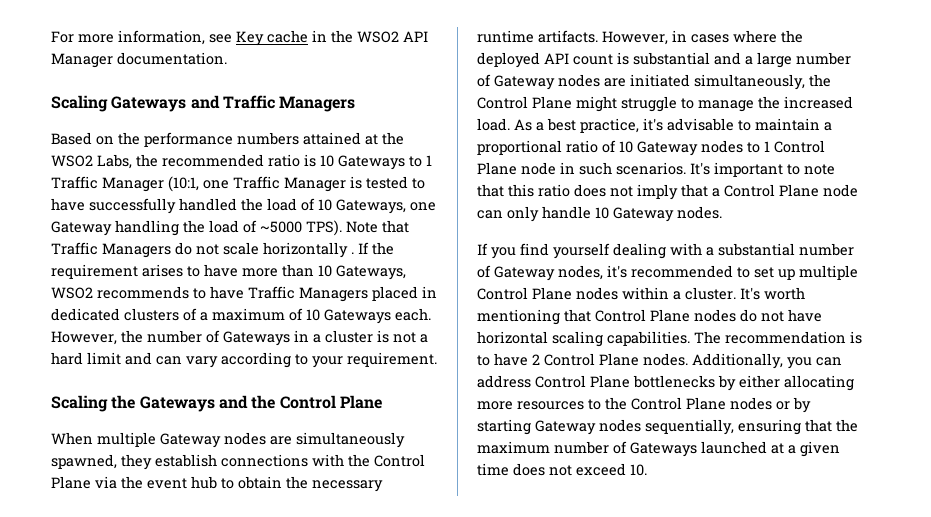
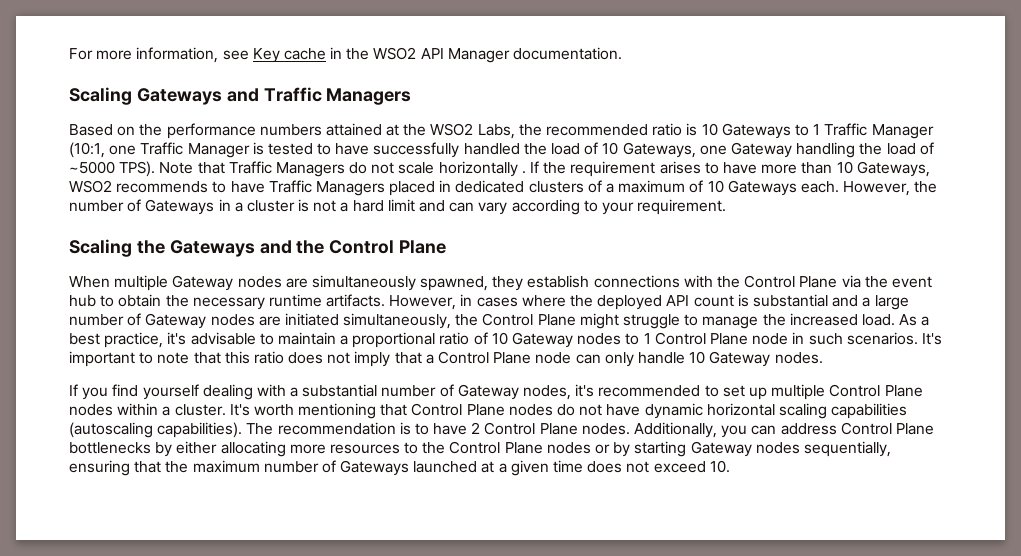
(822, 315) none -> [644,403,703,419] dynamic
[607,331,690,346] capabilities. -> [831,403,908,419] [69,422,243,438] capabilities (autoscaling capabilities).

